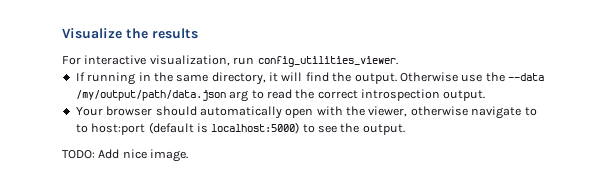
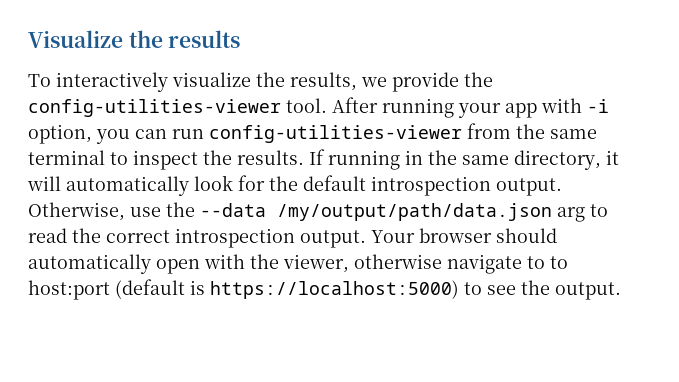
[62,55,398,67] For interactive visualization, run config_utilities_viewer. // -> [28,72,493,92] [28,97,609,118] [28,123,597,144] [28,150,304,170] To interactively visualize the results, we provide the config-utilities-viewer tool. After running your app with -i option, you can run config-utilities-viewer from the same terminal to inspect the results.
[305,72,458,84] find the output. Otherwise -> [66,175,562,196] [28,202,125,221] automatically look for the default introspection output. Otherwise,
(486, 95) // -> (366, 239) none
[211,122,300,134] localhost:5000) -> [210,280,459,299] https://localhost:5000)
[62,149,189,162] // TODO: Add nice image. -> (621, 291) none

